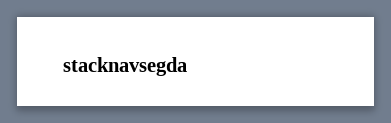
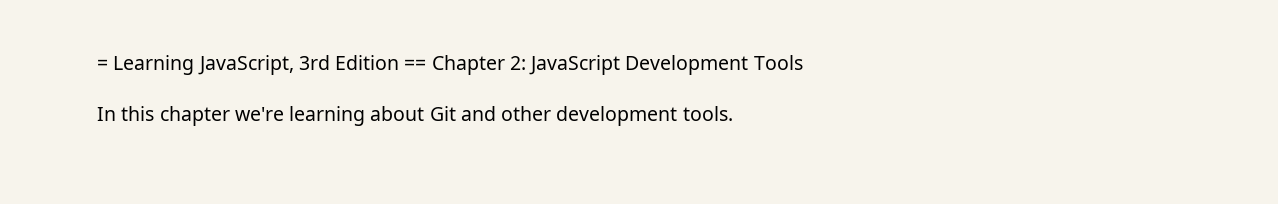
[63,57,187,76] stacknavsegda -> [97,55,803,75] [97,106,733,126] = Learning JavaScript, 3rd Edition == Chapter 2: JavaScript Development Tools // In this chapter we're learning about Git and other development tools.

